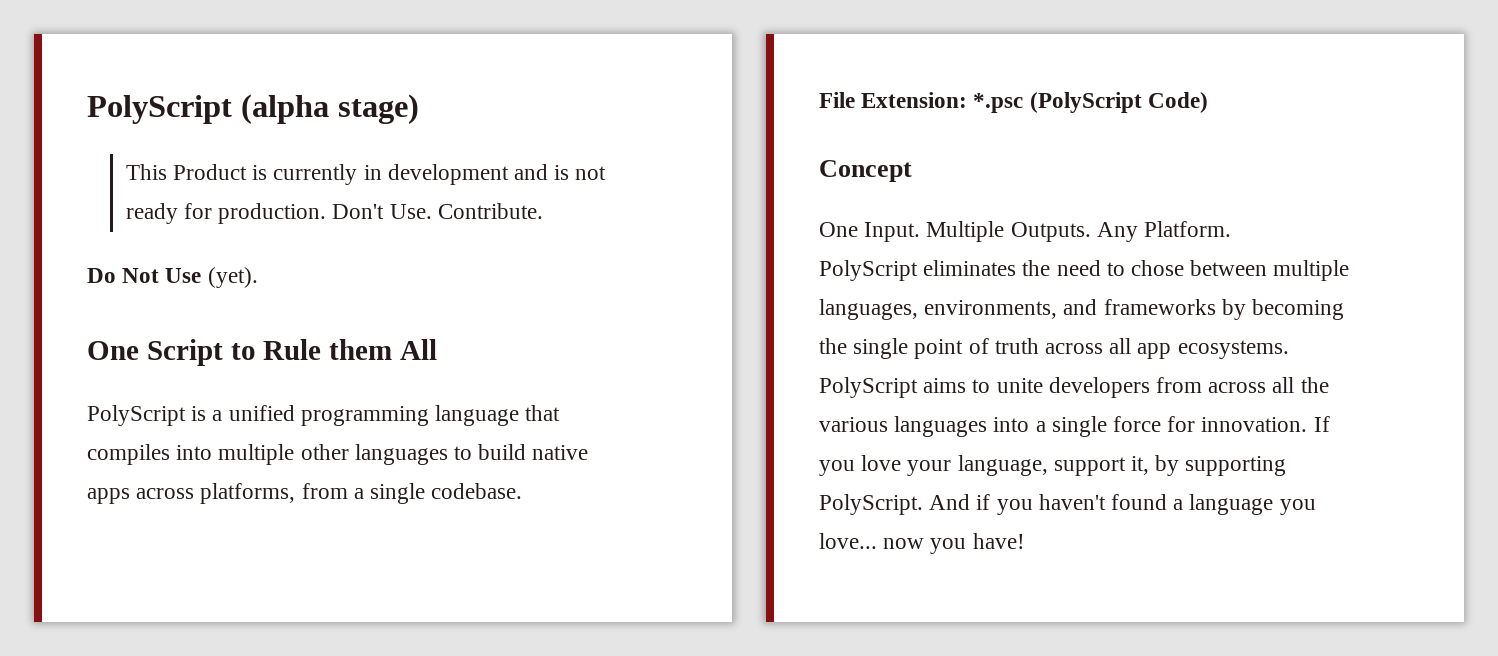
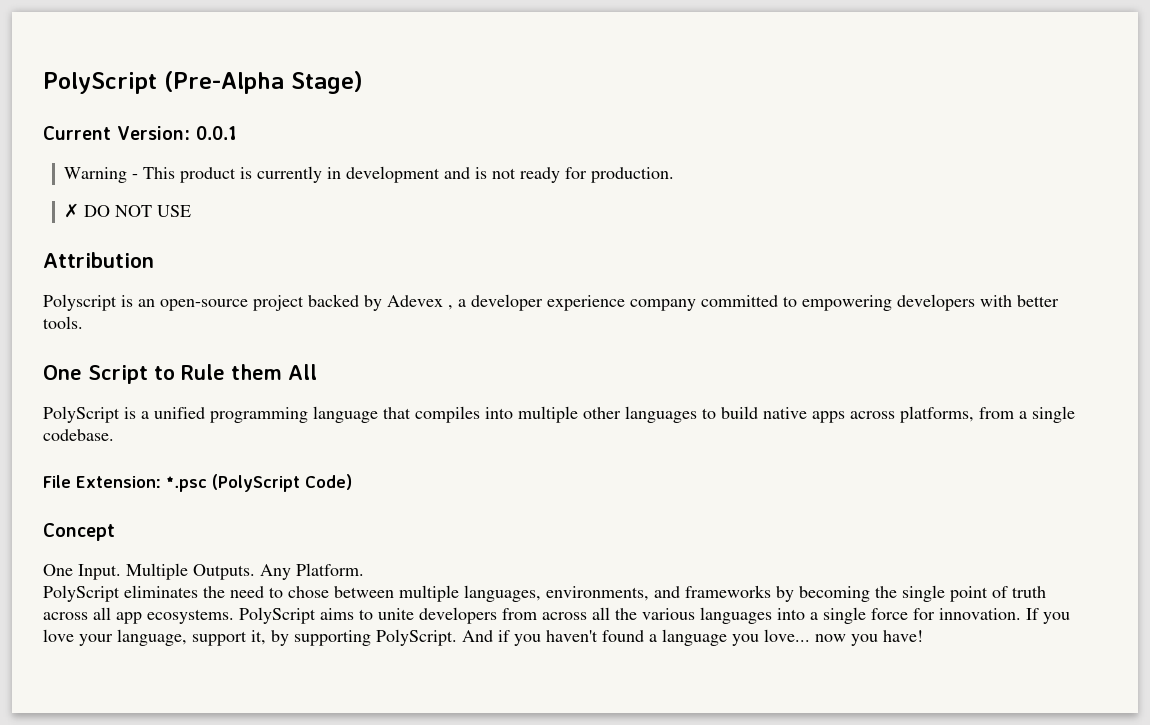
[87,94,419,124] [125,164,247,180] PolyScript (alpha stage) // This Product -> [43,71,363,94] [43,126,237,140] [64,167,237,183] PolyScript (Pre-Alpha Stage) // Current Version: 0.0.1 // Warning - This product
[332,203,543,219] [87,267,258,288] Don't Use. Contribute. // Do Not Use (yet). -> [64,203,192,218] [43,252,154,268] [43,294,1059,311] [43,316,83,329] // ✗ DO NOT USE // Attribution // Polyscript is an open-source project backed by Adevex , a developer experience company committed to empowering developers with better tools.

